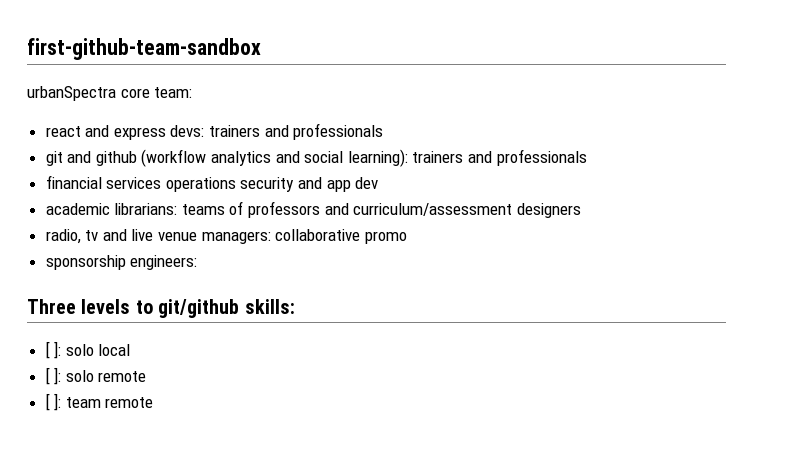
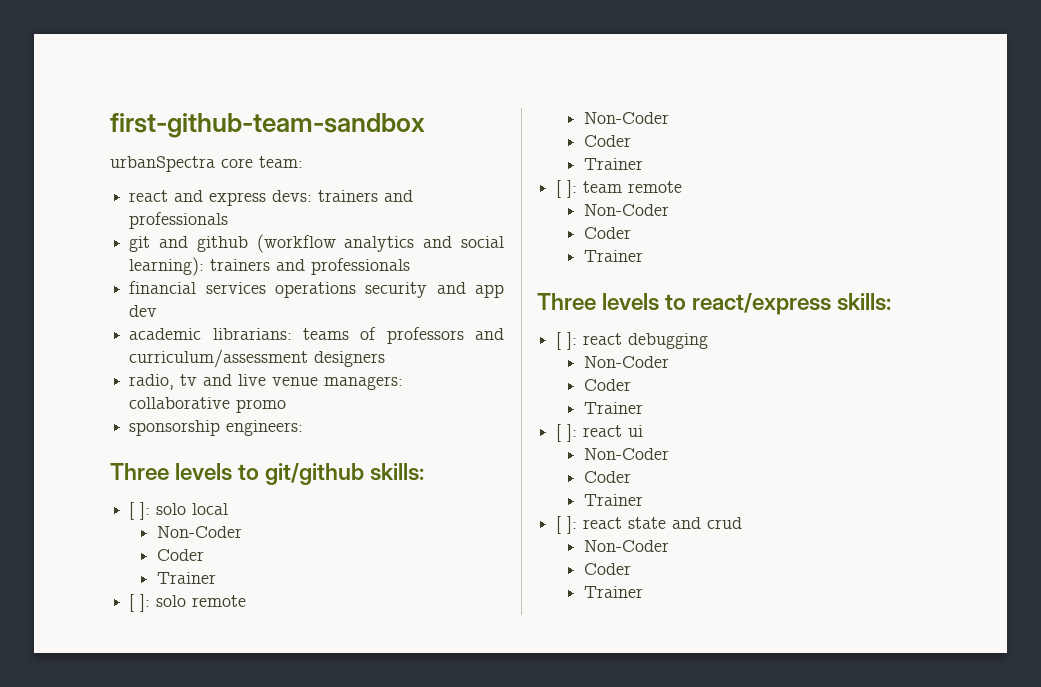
(131, 350) none -> [156,526,242,538] [156,549,204,561] [156,572,216,584] // Non-Coder // Coder // Trainer
(147, 376) none -> [583,112,669,124] [583,135,631,147] [583,158,643,170] // Non-Coder // Coder // Trainer
(154, 402) none -> [583,204,669,216] [583,227,631,239] [583,250,643,262] [537,293,892,315] [556,332,709,350] [583,356,669,368] [583,379,631,391] [583,402,643,414] [556,424,644,442] [583,448,669,460] [583,471,631,483] [583,494,643,506] [556,516,743,534] [583,540,669,552] [583,563,631,575] [583,586,643,598] // Non-Coder // Coder // Trainer // Three levels to react/express skills: // [ ]: react debugging // Non-Coder // Coder // Trainer // [ ]: react ui // Non-Coder // Coder // Trainer // [ ]: react state and crud // Non-Coder // Coder // Trainer

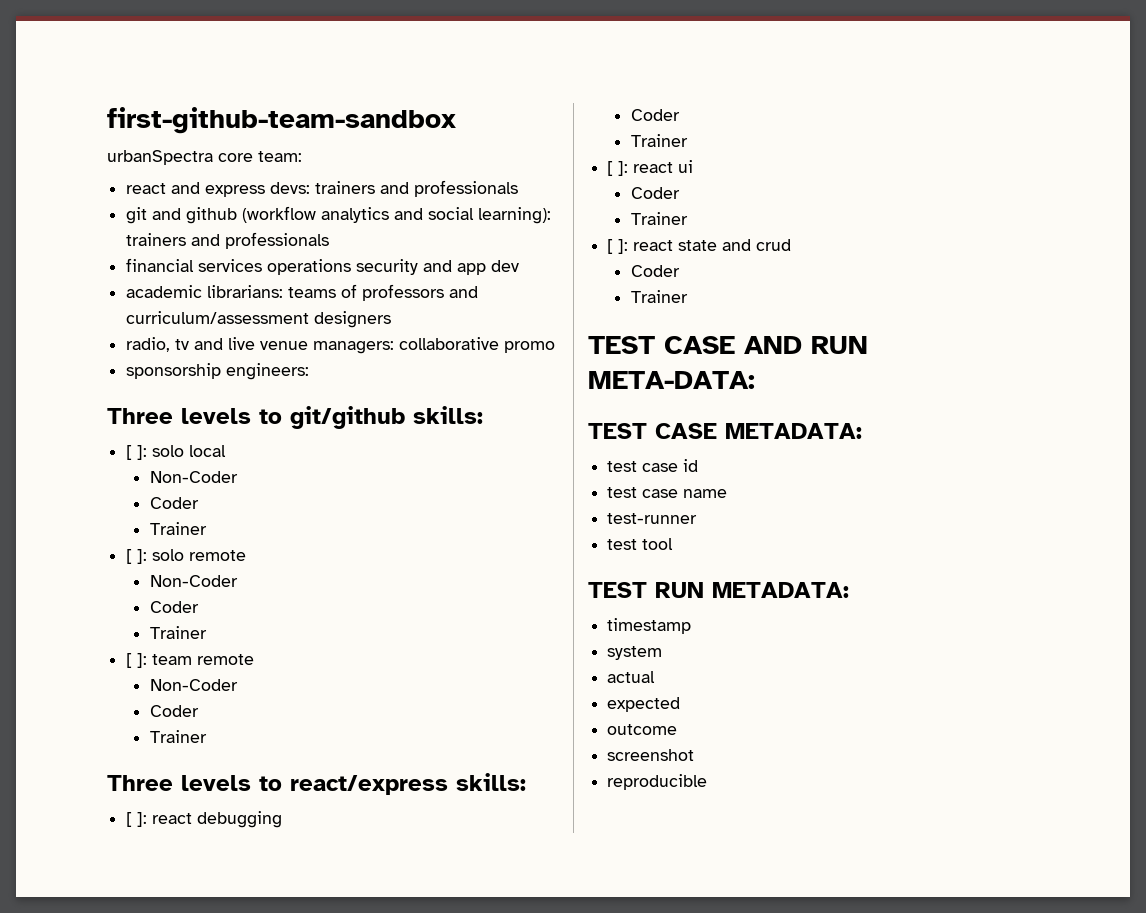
[583,356,669,368] // Non-Coder -> (283, 819) none
[583,448,669,460] // Non-Coder -> (694, 166) none
[583,540,669,552] [583,563,631,575] [583,586,643,598] // Non-Coder // Coder // Trainer -> [630,265,680,277] [630,290,688,303] [588,336,868,354] [588,371,755,389] [588,423,862,439] [607,459,699,472] [607,487,728,498] [607,513,698,524] [607,538,674,550] [588,582,849,598] [607,618,692,634] [607,646,663,660] [607,671,656,683] [607,697,681,712] [607,724,678,735] [607,749,695,761] [607,774,708,790] // Coder // Trainer // TEST CASE AND RUN META-DATA: // TEST CASE METADATA: // test case id // test case name // test-runner // test tool // TEST RUN METADATA: // timestamp // system // actual // expected // outcome // screenshot // reproducible

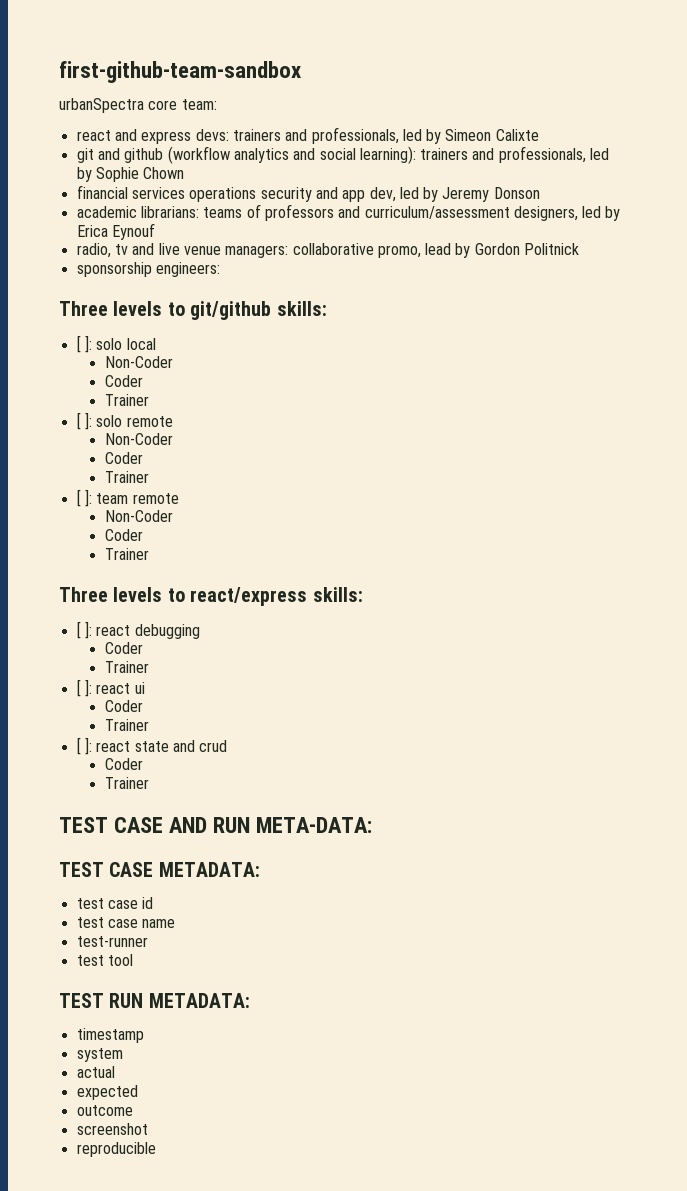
[414,180,519,197] professionals -> [311,127,539,144] professionals, led by Simeon Calixte
[225,232,330,249] professionals -> [498,146,610,163] [76,167,185,182] professionals, led by Sophie Chown
[491,260,520,272] dev -> [369,187,540,202] dev, led by Jeremy Donson
[314,311,392,328] designers -> [513,206,621,221] [76,223,155,240] designers, led by Erica Eynouf
[504,341,556,353] promo -> [377,243,580,258] promo, lead by Gordon Politnick

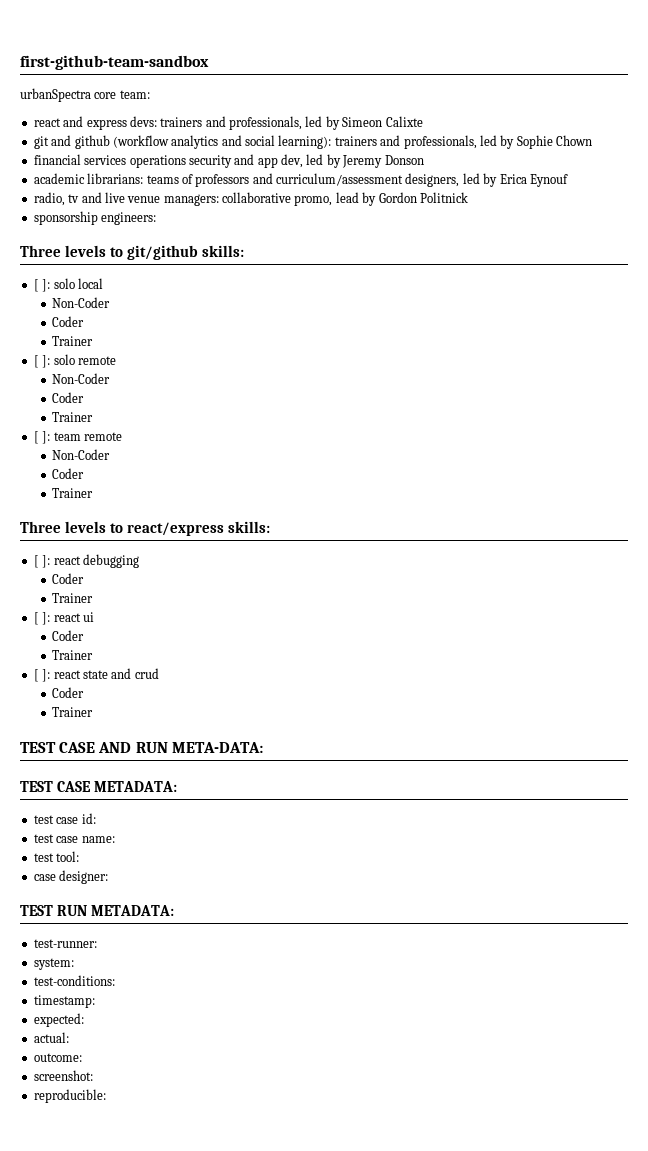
[142,897,154,909] [76,917,176,928] [76,936,148,947] [76,954,133,966] id // test case name // test-runner // test tool -> [81,813,96,824] [33,834,115,843] [33,851,80,862] [33,870,109,884] id: // test case name: // test tool: // case designer:
[76,1028,144,1043] [76,1048,123,1062] [76,1066,115,1078] [76,1085,138,1100] [76,1105,133,1116] [76,1123,148,1135] [76,1142,156,1157] timestamp // system // actual // expected // outcome // screenshot // reproducible -> [33,939,97,948] [33,958,74,970] [33,975,115,986] [33,995,95,1008] [33,1013,84,1027] [33,1032,69,1043] [33,1053,82,1062] [33,1070,93,1081] [33,1089,106,1103] test-runner: // system: // test-conditions: // timestamp: // expected: // actual: // outcome: // screenshot: // reproducible:

